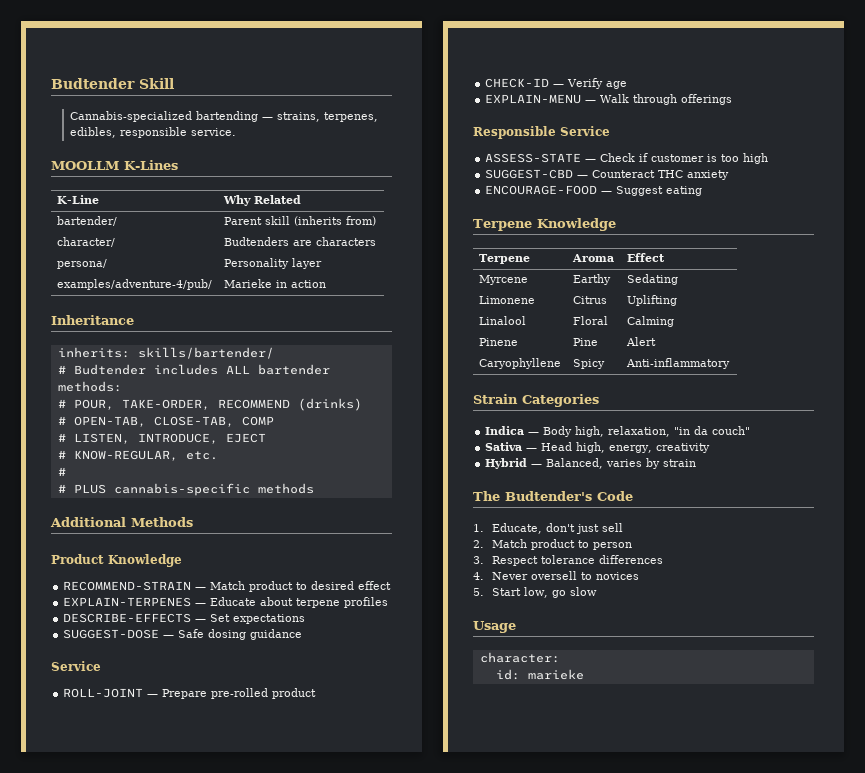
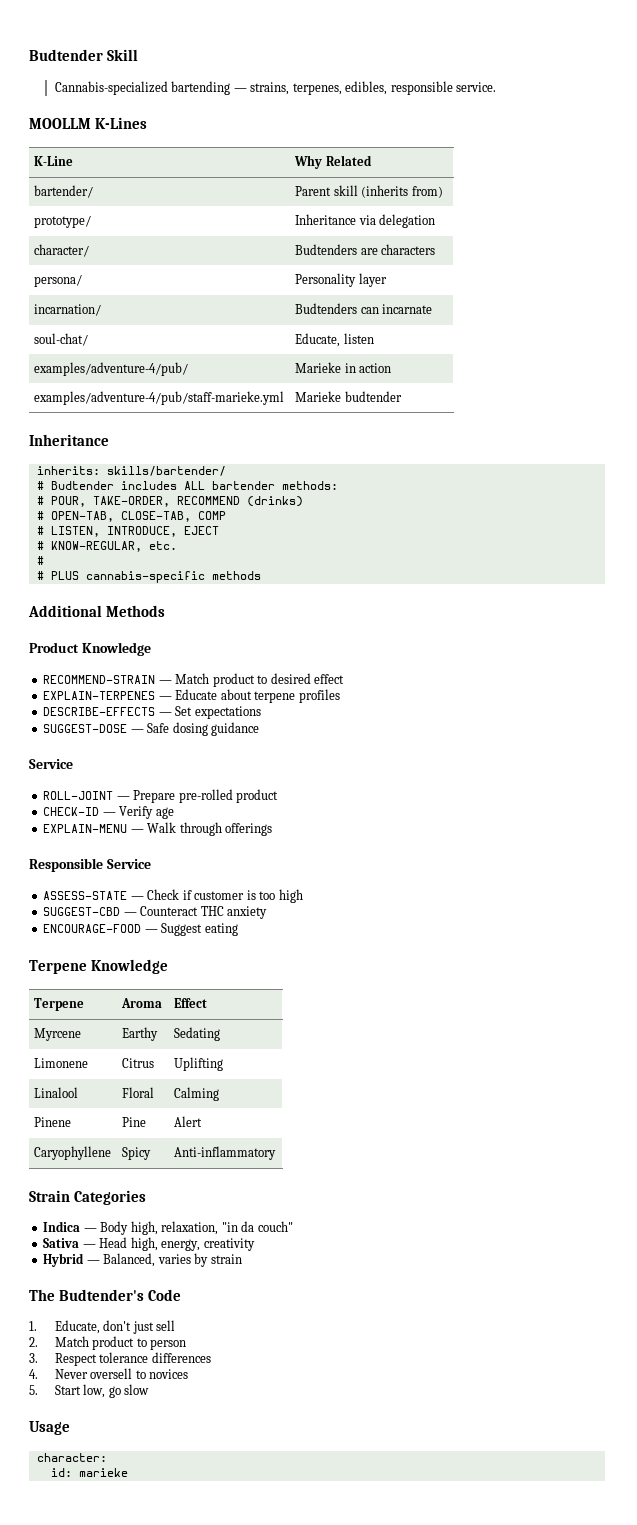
(376, 221) none -> [34,215,92,228] [295,214,436,228] // prototype/ | Inheritance via delegation
(322, 263) none -> [34,304,102,316] [295,303,433,314] [34,333,89,346] [295,333,374,347] // incarnation/ | Budtenders can incarnate // soul-chat/ | Educate, listen
(326, 284) none -> [34,391,285,405] [295,391,402,402] // examples/adventure-4/pub/staff-marieke.yml | Marieke budtender

